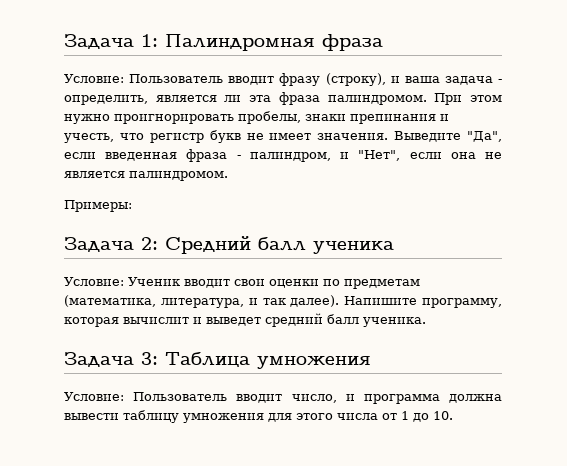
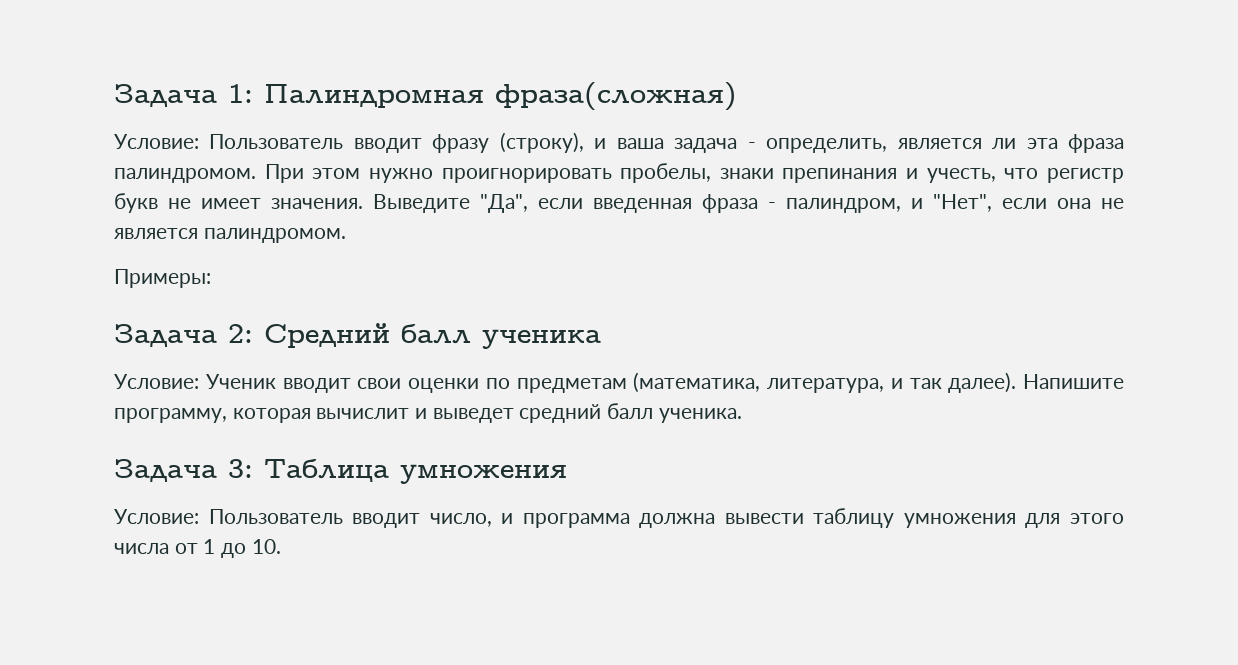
[322,34,383,51] фраза -> [495,82,737,111] фраза(сложная)

